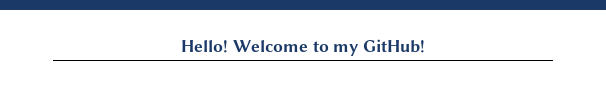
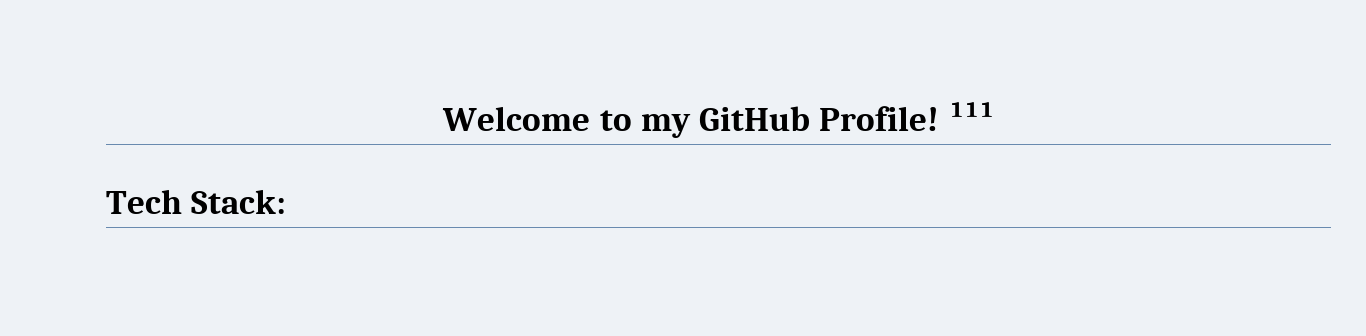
[181,40,229,53] Hello! -> (442, 118) none
[362,39,425,53] GitHub! -> [699,102,994,131] [106,189,287,214] GitHub Profile! ¹¹¹ // Tech Stack:

